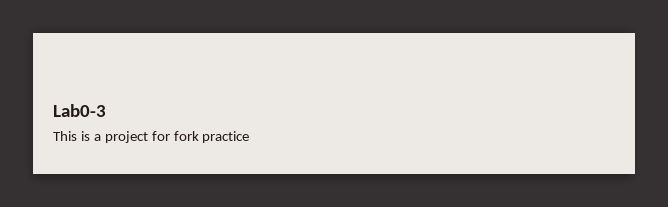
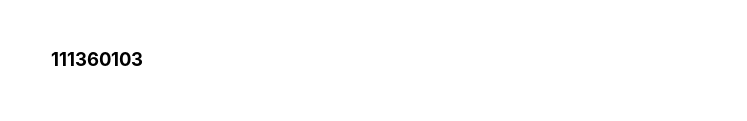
[53,104,106,117] [53,131,250,143] Lab0-3 // This is a project for fork practice -> [51,52,143,66] 111360103

